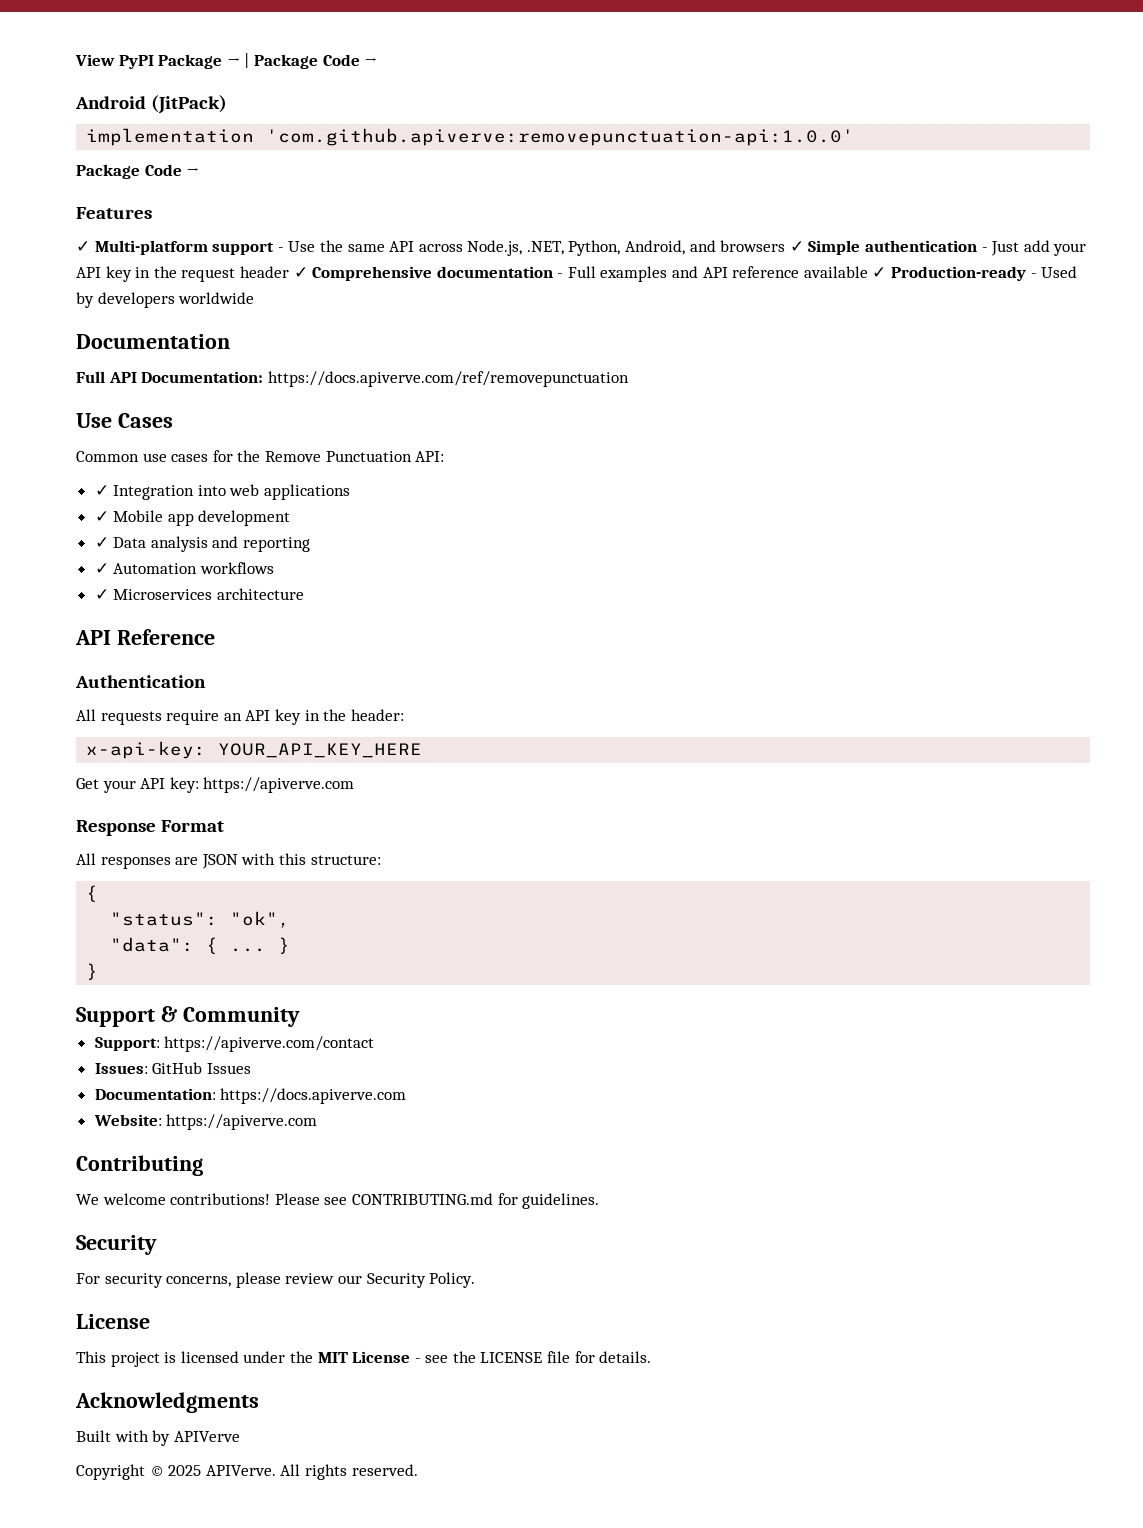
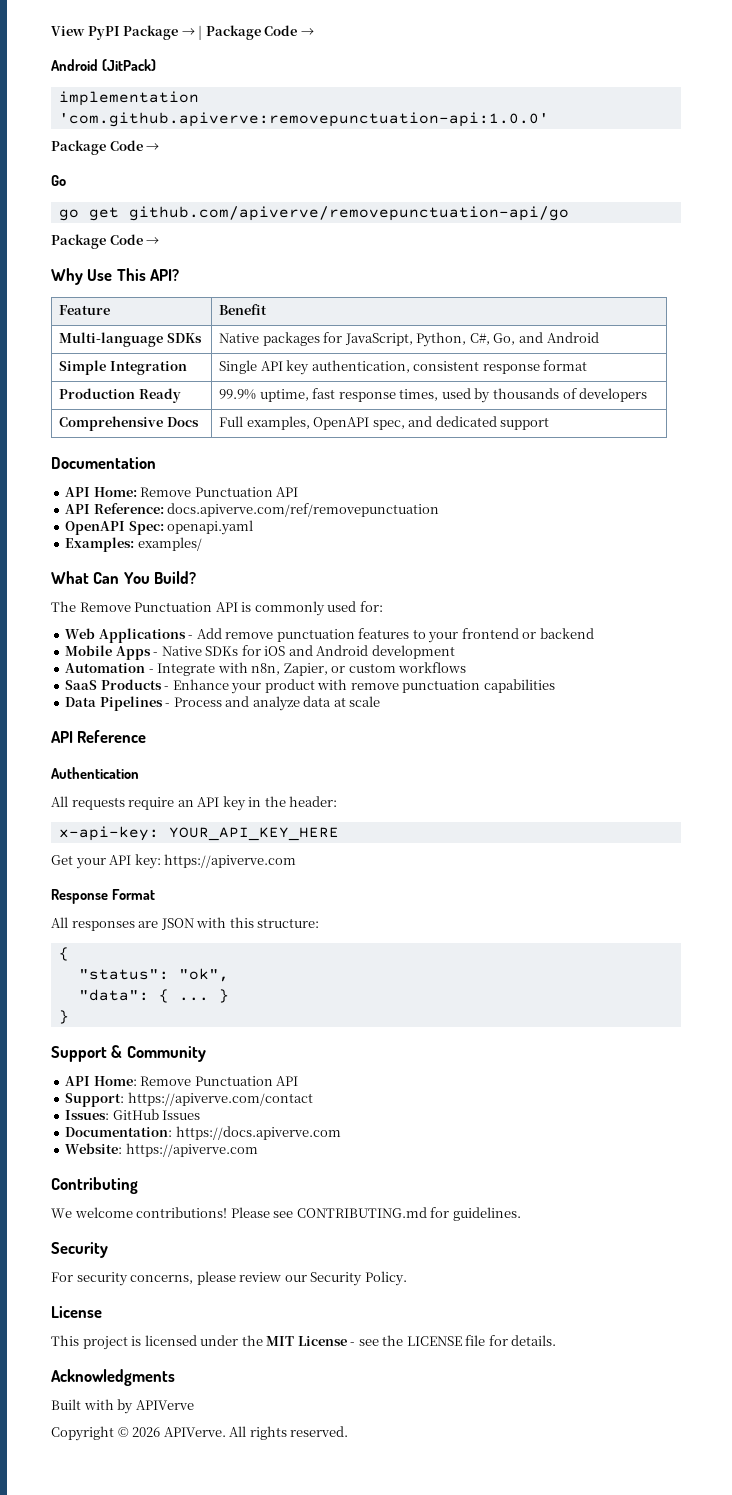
[76,207,152,219] [76,240,1087,256] [76,266,1078,282] [76,292,255,308] [76,334,230,349] [76,371,629,387] [76,413,173,428] [76,450,445,462] [94,484,351,500] [94,510,291,526] [94,536,311,552] [94,562,274,574] [94,588,304,600] Features // ✓ Multi-platform support - Use the same API across Node.js, .NET, Python, Android, and browsers ✓ Simple authentication - Just add your API key in the request header ✓ Comprehensive documentation - Full examples and API reference available ✓ Production-ready - Used by developers worldwide // Documentation // Full API Documentation: https://docs.apiverve.com/ref/removepunctuation // Use Cases // Common use cases for the Remove Punctuation API: // ✓ Integration into web applications // ✓ Mobile app development // ✓ Data analysis and reporting // ✓ Automation workflows // ✓ Microservices architecture -> [51,175,66,186] [58,206,569,221] [51,234,160,249] [51,268,180,285] [59,305,111,315] [219,304,268,315] [59,332,202,347] [219,332,599,347] [59,360,187,375] [219,360,588,375] [59,388,181,403] [219,388,648,403] [59,416,199,431] [219,416,550,430] [51,457,156,469] [65,487,299,497] [65,503,440,517] [65,520,254,535] [65,537,202,552] [51,571,197,584] [51,601,383,616] [65,628,594,643] [65,645,455,660] [65,662,467,676] [65,679,555,694] [65,696,381,711] Go // go get github.com/apiverve/removepunctuation-api/go // Package Code → // Why Use This API? // Feature | Benefit // Multi-language SDKs | Native packages for JavaScript, Python, C#, Go, and Android // Simple Integration | Single API key authentication, consistent response format // Production Ready | 99.9% uptime, fast response times, used by thousands of developers // Comprehensive Docs | Full examples, OpenAPI spec, and dedicated support // Documentation // API Home: Remove Punctuation API // API Reference: docs.apiverve.com/ref/removepunctuation // OpenAPI Spec: openapi.yaml // Examples: examples/ // What Can You Build? // The Remove Punctuation API is commonly used for: // Web Applications - Add remove punctuation features to your frontend or backend // Mobile Apps - Native SDKs for iOS and Android development // Automation - Integrate with n8n, Zapier, or custom workflows // SaaS Products - Enhance your product with remove punctuation capabilities // Data Pipelines - Process and analyze data at scale
(300, 1017) none -> [65,1076,299,1086] // API Home: Remove Punctuation API
[168,1465,202,1476] 2025 -> [132,1427,161,1437] 2026

